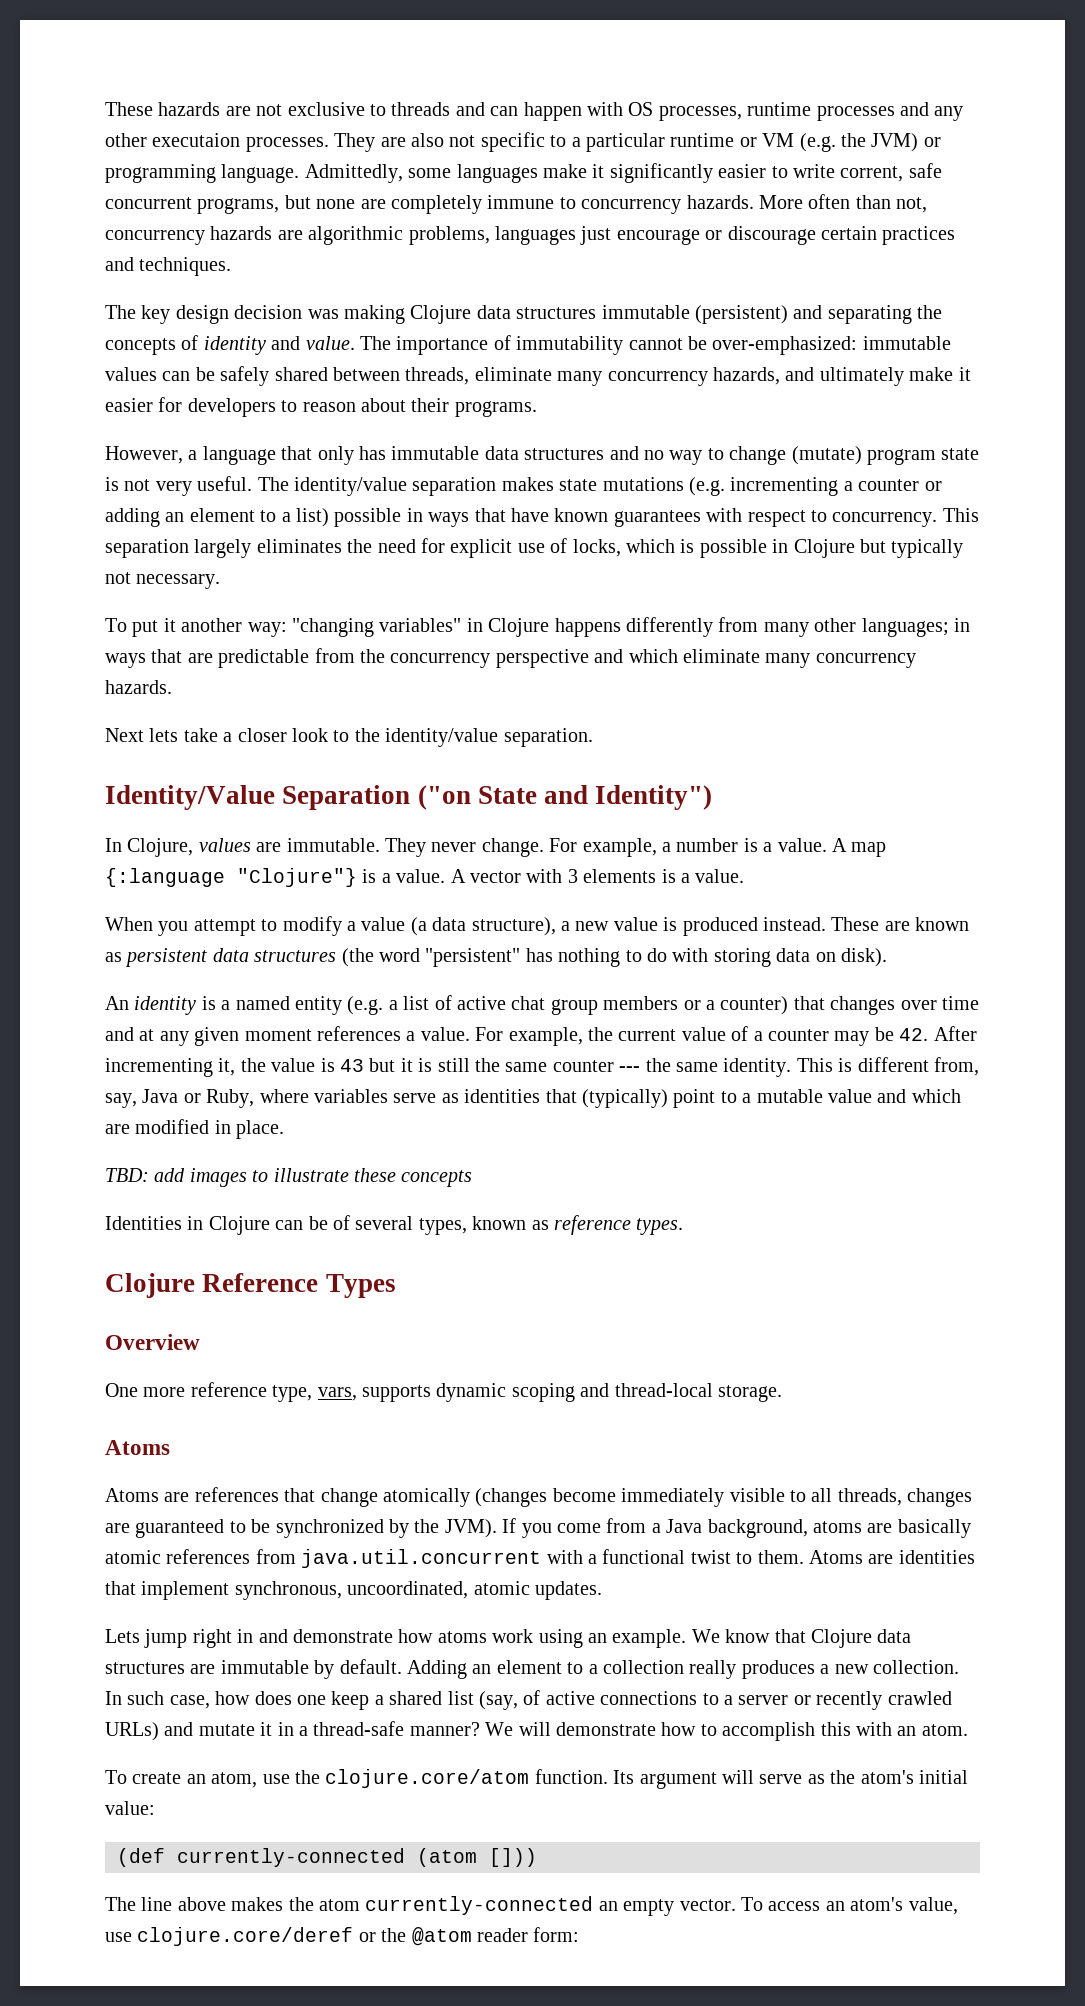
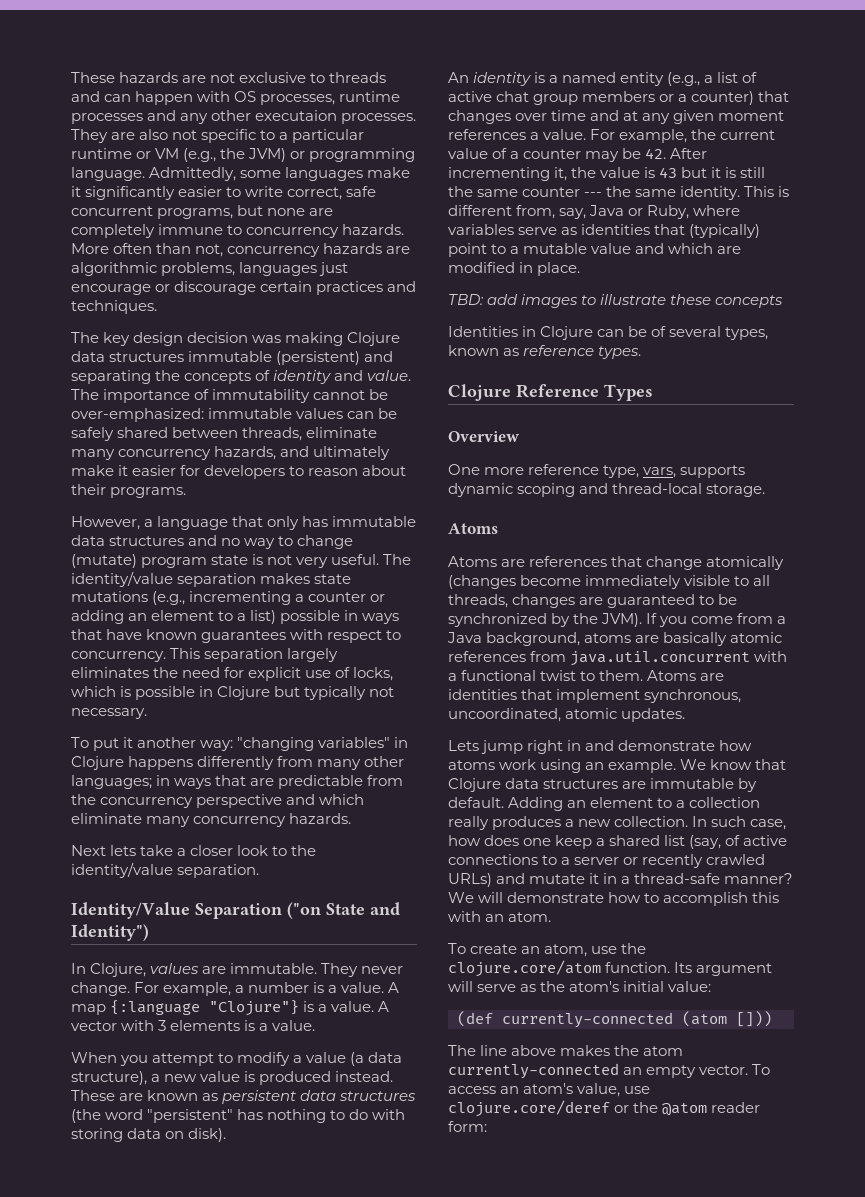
[799,133,836,152] (e.g. -> [183,148,217,162] (e.g.,
[840,166,904,182] corrent, -> [287,187,343,200] correct,
[688,477,725,496] (e.g. -> [152,591,186,605] (e.g.,
[347,996,384,1015] (e.g. -> [667,72,701,86] (e.g.,

